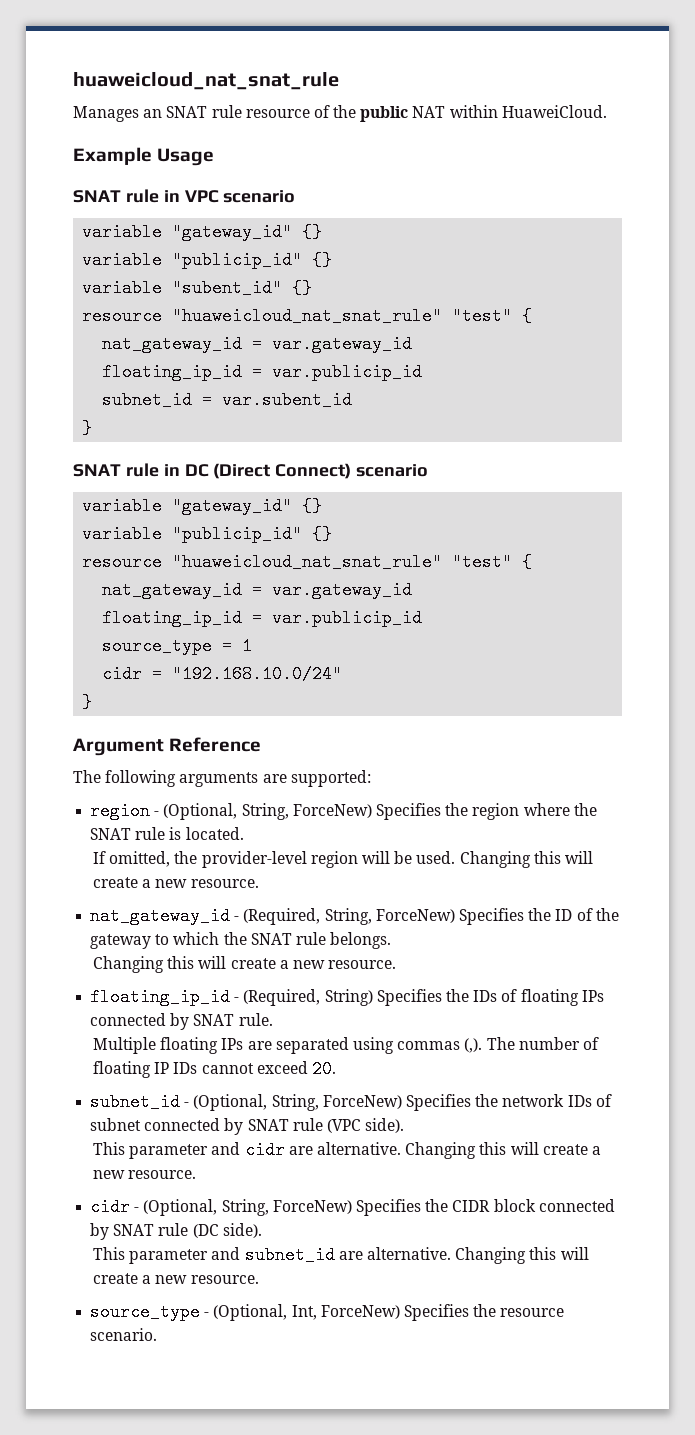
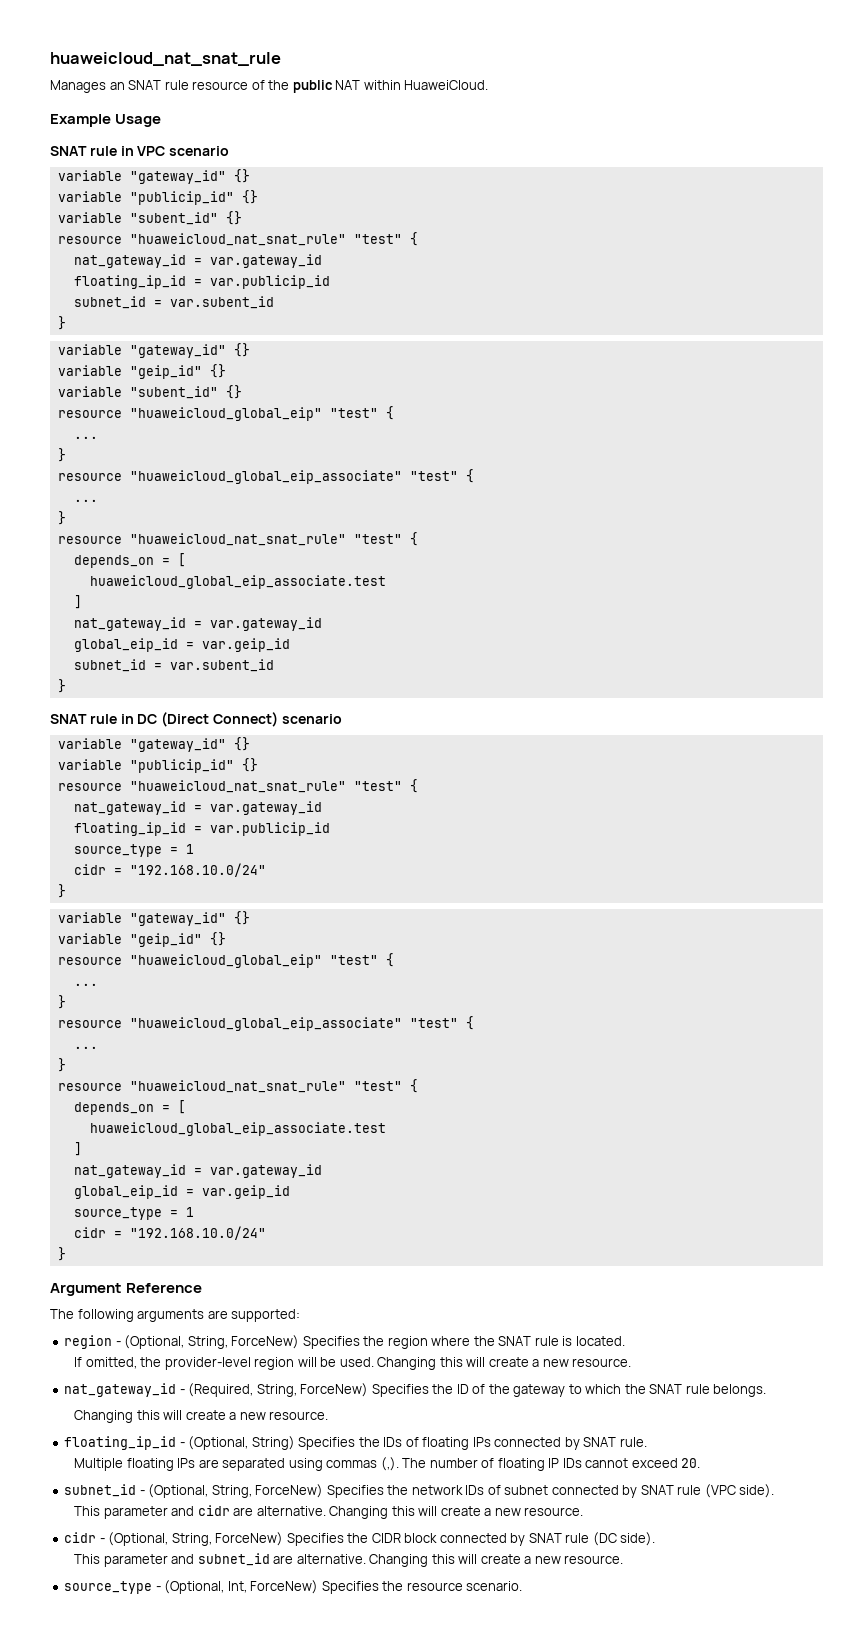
(93, 428) none -> [57,343,250,358] [57,364,226,379] [57,385,242,399] [57,406,394,421] [73,436,98,439] [57,448,66,462] [57,469,474,484] [73,499,98,502] [57,511,66,525] [57,532,418,546] [73,553,186,568] [89,575,386,589] [73,595,82,609] [73,617,322,631] [73,638,290,652] [73,659,274,672] [57,679,66,693] // variable "gateway_id" {} // variable "geip_id" {} // variable "subent_id" {} // resource "huaweicloud_global_eip" "test" { // ... // } // resource "huaweicloud_global_eip_associate" "test" { // ... // } // resource "huaweicloud_nat_snat_rule" "test" { // depends_on = [ // huaweicloud_global_eip_associate.test // ] // nat_gateway_id = var.gateway_id // global_eip_id = var.geip_id // subnet_id = var.subent_id // }
(93, 702) none -> [57,911,250,926] [57,932,226,947] [57,953,394,968] [73,983,98,986] [57,995,66,1009] [57,1016,474,1031] [73,1046,98,1049] [57,1058,66,1072] [57,1079,418,1093] [73,1100,186,1115] [89,1122,386,1136] [73,1142,82,1156] [73,1164,322,1178] [73,1185,290,1199] [73,1207,194,1220] [73,1226,266,1240] [57,1247,66,1261] // variable "gateway_id" {} // variable "geip_id" {} // resource "huaweicloud_global_eip" "test" { // ... // } // resource "huaweicloud_global_eip_associate" "test" { // ... // } // resource "huaweicloud_nat_snat_rule" "test" { // depends_on = [ // huaweicloud_global_eip_associate.test // ] // nat_gateway_id = var.gateway_id // global_eip_id = var.geip_id // source_type = 1 // cidr = "192.168.10.0/24" // }
[243,989,321,1006] (Required, -> [188,1436,249,1450] (Optional,

